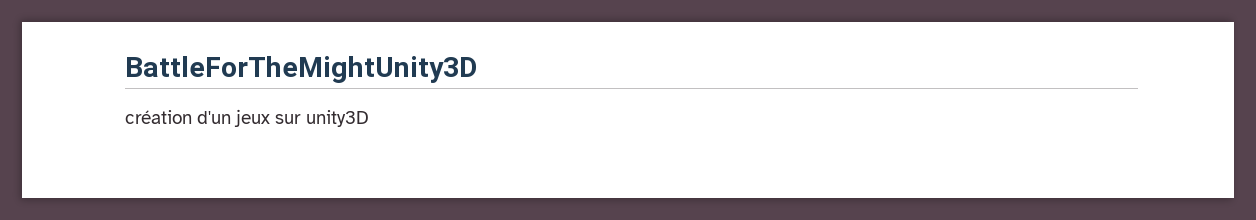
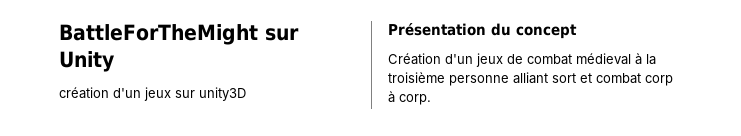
[125,56,477,83] BattleForTheMightUnity3D -> [59,24,299,45] [59,51,114,72] BattleForTheMight sur Unity
(369, 118) none -> [388,23,577,39] [388,53,656,67] [388,72,673,86] [388,91,431,105] // Présentation du concept // Création d'un jeux de combat médieval à la troisième personne alliant sort et combat corp à corp.

